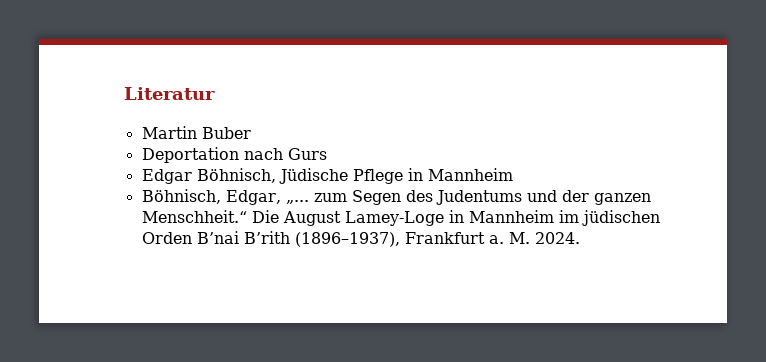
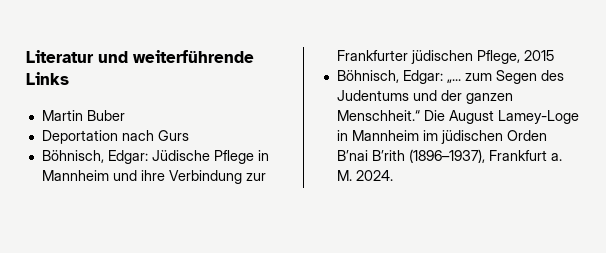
(215, 93) none -> [98,50,254,63] [26,72,69,85] und weiterführende Links
[141,168,276,184] Edgar Böhnisch, -> [41,150,148,164] Böhnisch, Edgar:
[141,189,281,205] // Böhnisch, Edgar, -> [112,170,266,184] [336,50,554,64] [336,70,443,84] und ihre Verbindung zur Frankfurter jüdischen Pflege, 2015 // Böhnisch, Edgar:

